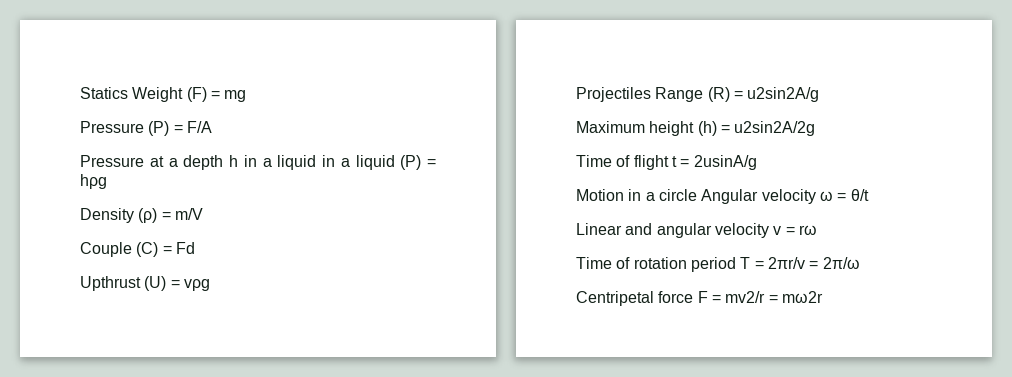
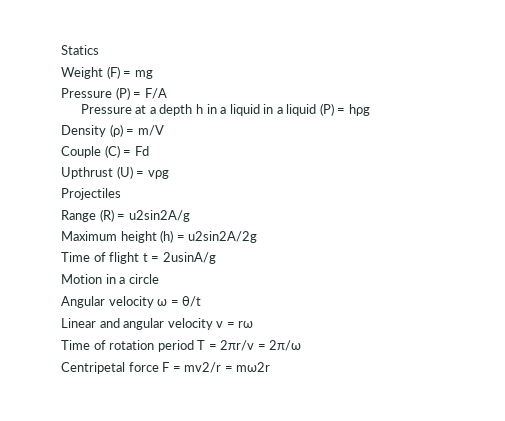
(128, 93) none -> (99, 50) //
(651, 94) none -> (121, 194) //
(697, 195) none -> (159, 279) //

